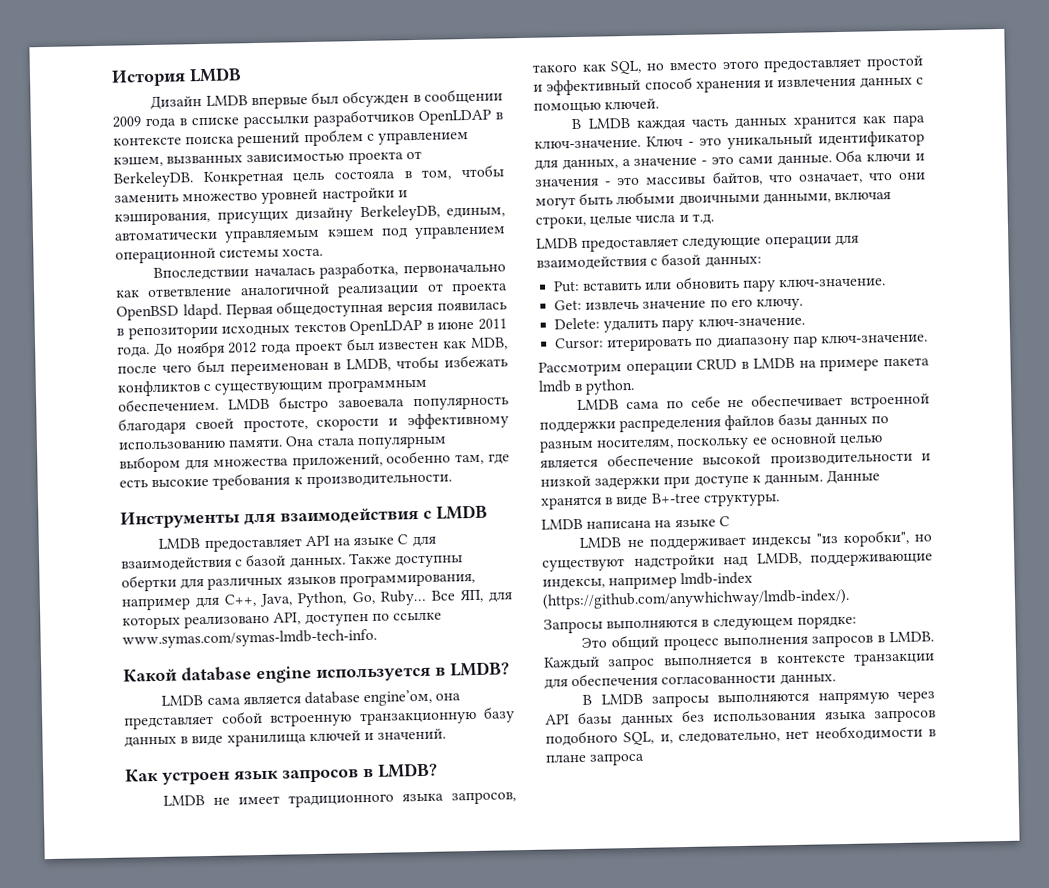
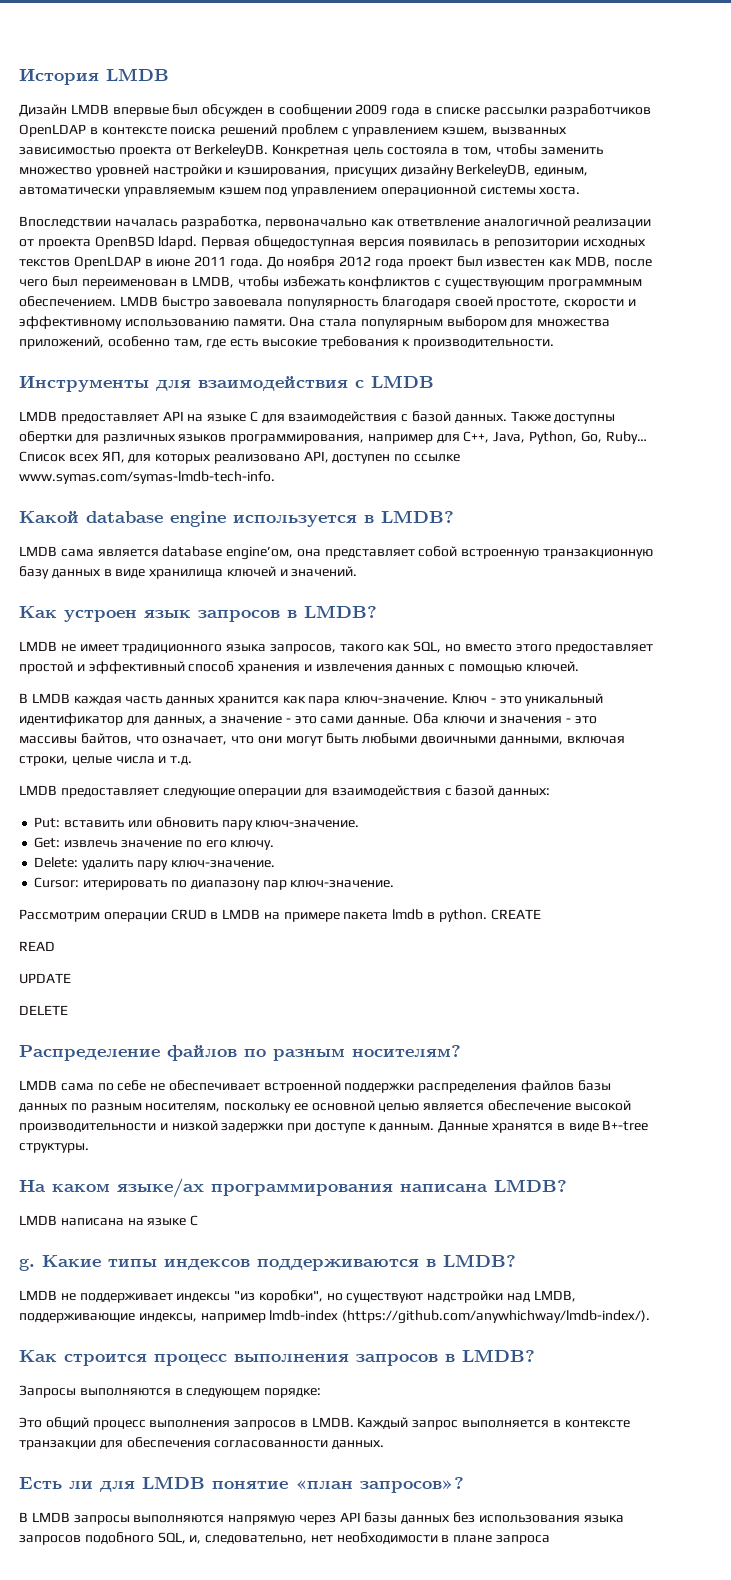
[430,590,455,601] Все -> [19,451,99,462] Список всех
(636, 386) none -> [490,909,541,920] [19,941,55,951] [19,973,71,984] [19,1005,68,1015] [19,1045,461,1061] CREATE // READ // UPDATE // DELETE // Распределение файлов по разным носителям?
(780, 500) none -> [19,1178,567,1198] // На каком языке/ах программирования написана LMDB?
(730, 521) none -> [19,1254,516,1271] // g. Какие типы индексов поддерживаются в LMDB?
(850, 599) none -> [19,1349,535,1366] // Как строится процесс выполнения запросов в LMDB?
(836, 680) none -> [19,1476,464,1493] // Есть ли для LMDB понятие «план запросов»?

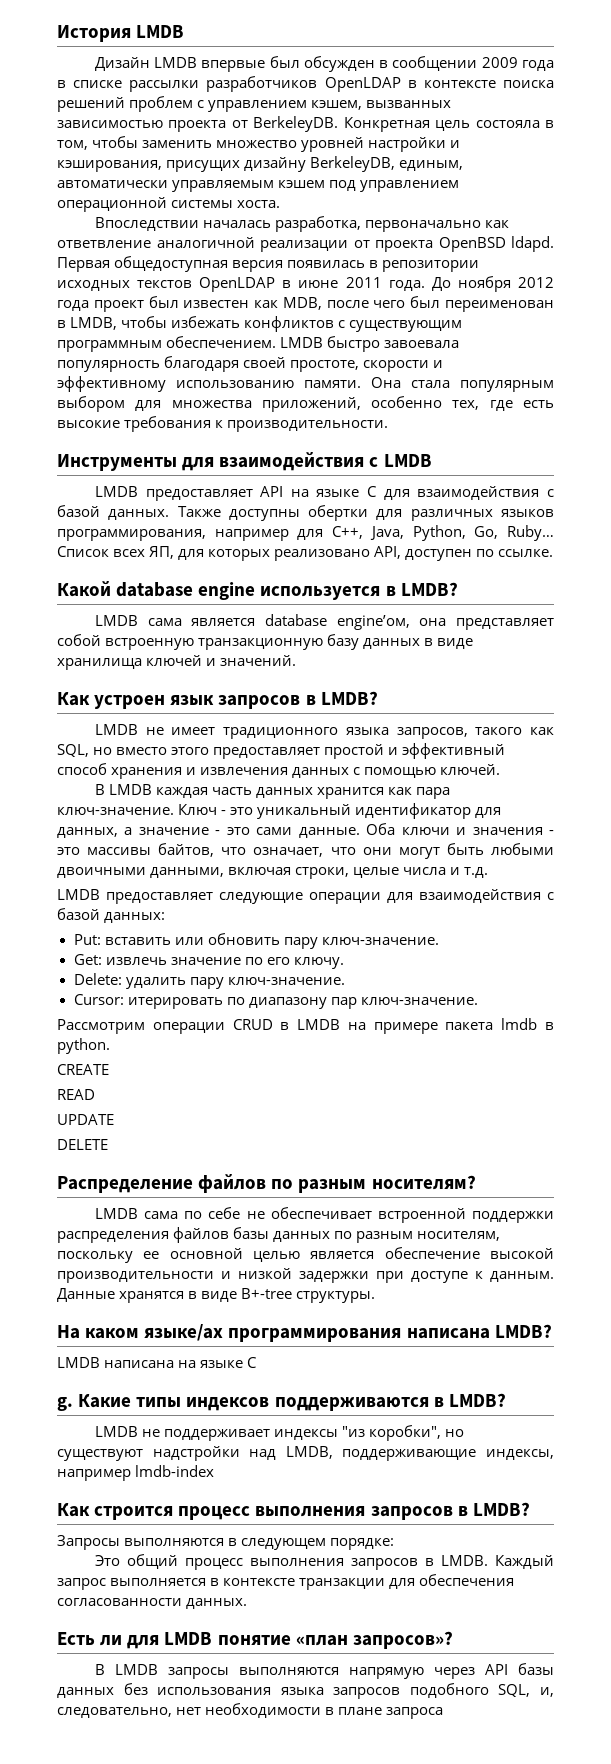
[173,339,203,348] там, -> [452,400,480,410] тех,
[414,454,461,462] [19,471,275,484] ссылке www.symas.com/symas-lmdb-tech-info. -> [498,549,554,557] ссылке.
(487, 915) none -> (110, 1046) //
[342,1310,651,1324] (https://github.com/anywhichway/lmdb-index/). -> (215, 1471) none

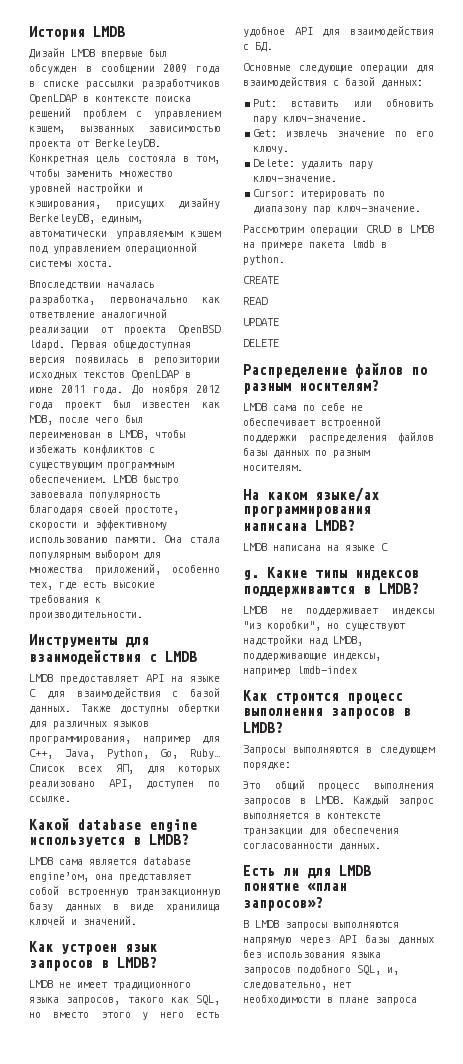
[213,743,506,759] [57,763,501,779] [94,784,451,799] [57,803,502,819] [57,823,554,838] [57,843,554,859] [57,867,489,879] [57,889,213,904] предоставляет простой и эффективный способ хранения и извлечения данных с помощью ключей. // В LMDB каждая часть данных хранится как пара ключ-значение. Ключ - это уникальный идентификатор для данных, а значение - это сами данные. Оба ключи и значения - это массивы байтов, что означает, что они могут быть любыми двоичными данными, включая строки, целые числа и т.д. // LMDB предоставляет -> [142,1012,220,1020] [243,26,434,37] [243,42,273,52] [243,63,291,71] у него есть удобное API для взаимодействия с БД. // Основные
[417,1231,501,1241] [57,1247,554,1263] [57,1268,554,1283] [57,1288,376,1303] носителям, поскольку ее основной целью является обеспечение высокой производительности и низкой задержки при доступе к данным. Данные хранятся в виде B+-tree структуры. -> [243,465,303,471] носителям.

